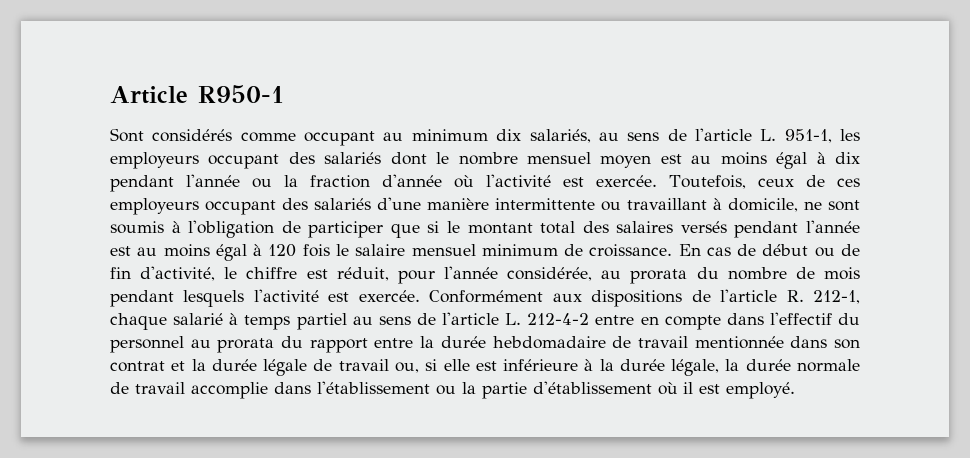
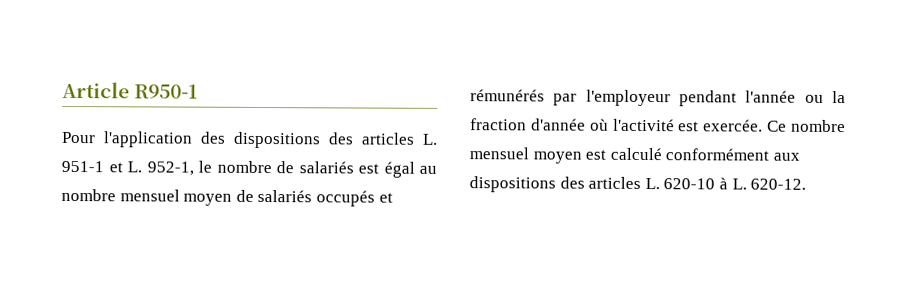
[110,128,860,146] [110,152,861,169] Sont considérés comme occupant au minimum dix salariés, au sens de l'article L. 951-1, les employeurs occupant des salariés dont le nombre mensuel moyen est au moins égal à dix -> [61,131,438,149] [61,160,437,178] [61,188,393,207] [470,89,671,107] Pour l'application des dispositions des articles L. 951-1 et L. 952-1, le nombre de salariés est égal au nombre mensuel moyen de salariés occupés et rémunérés par l'employeur
[668,175,860,189] [110,197,860,215] [110,220,860,238] [110,244,861,261] [110,266,860,284] [110,289,861,307] [110,312,860,330] [110,336,860,353] [110,359,861,376] [110,381,795,399] Toutefois, ceux de ces employeurs occupant des salariés d'une manière intermittente ou travaillant à domicile, ne sont soumis à l'obligation de participer que si le montant total des salaires versés pendant l'année est au moins égal à 120 fois le salaire mensuel minimum de croissance. En cas de début ou de fin d'activité, le chiffre est réduit, pour l'année considérée, au prorata du nombre de mois pendant lesquels l'activité est exercée. Conformément aux dispositions de l'article R. 212-1, chaque salarié à temps partiel au sens de l'article L. 212-4-2 entre en compte dans l'effectif du personnel au prorata du rapport entre la durée hebdomadaire de travail mentionnée dans son contrat et la durée légale de travail ou, si elle est inférieure à la durée légale, la durée normale de travail accomplie dans l'établissement ou la partie d'établissement où il est employé. -> [767,119,846,133] [469,147,800,164] [469,176,807,193] Ce nombre mensuel moyen est calculé conformément aux dispositions des articles L. 620-10 à L. 620-12.

